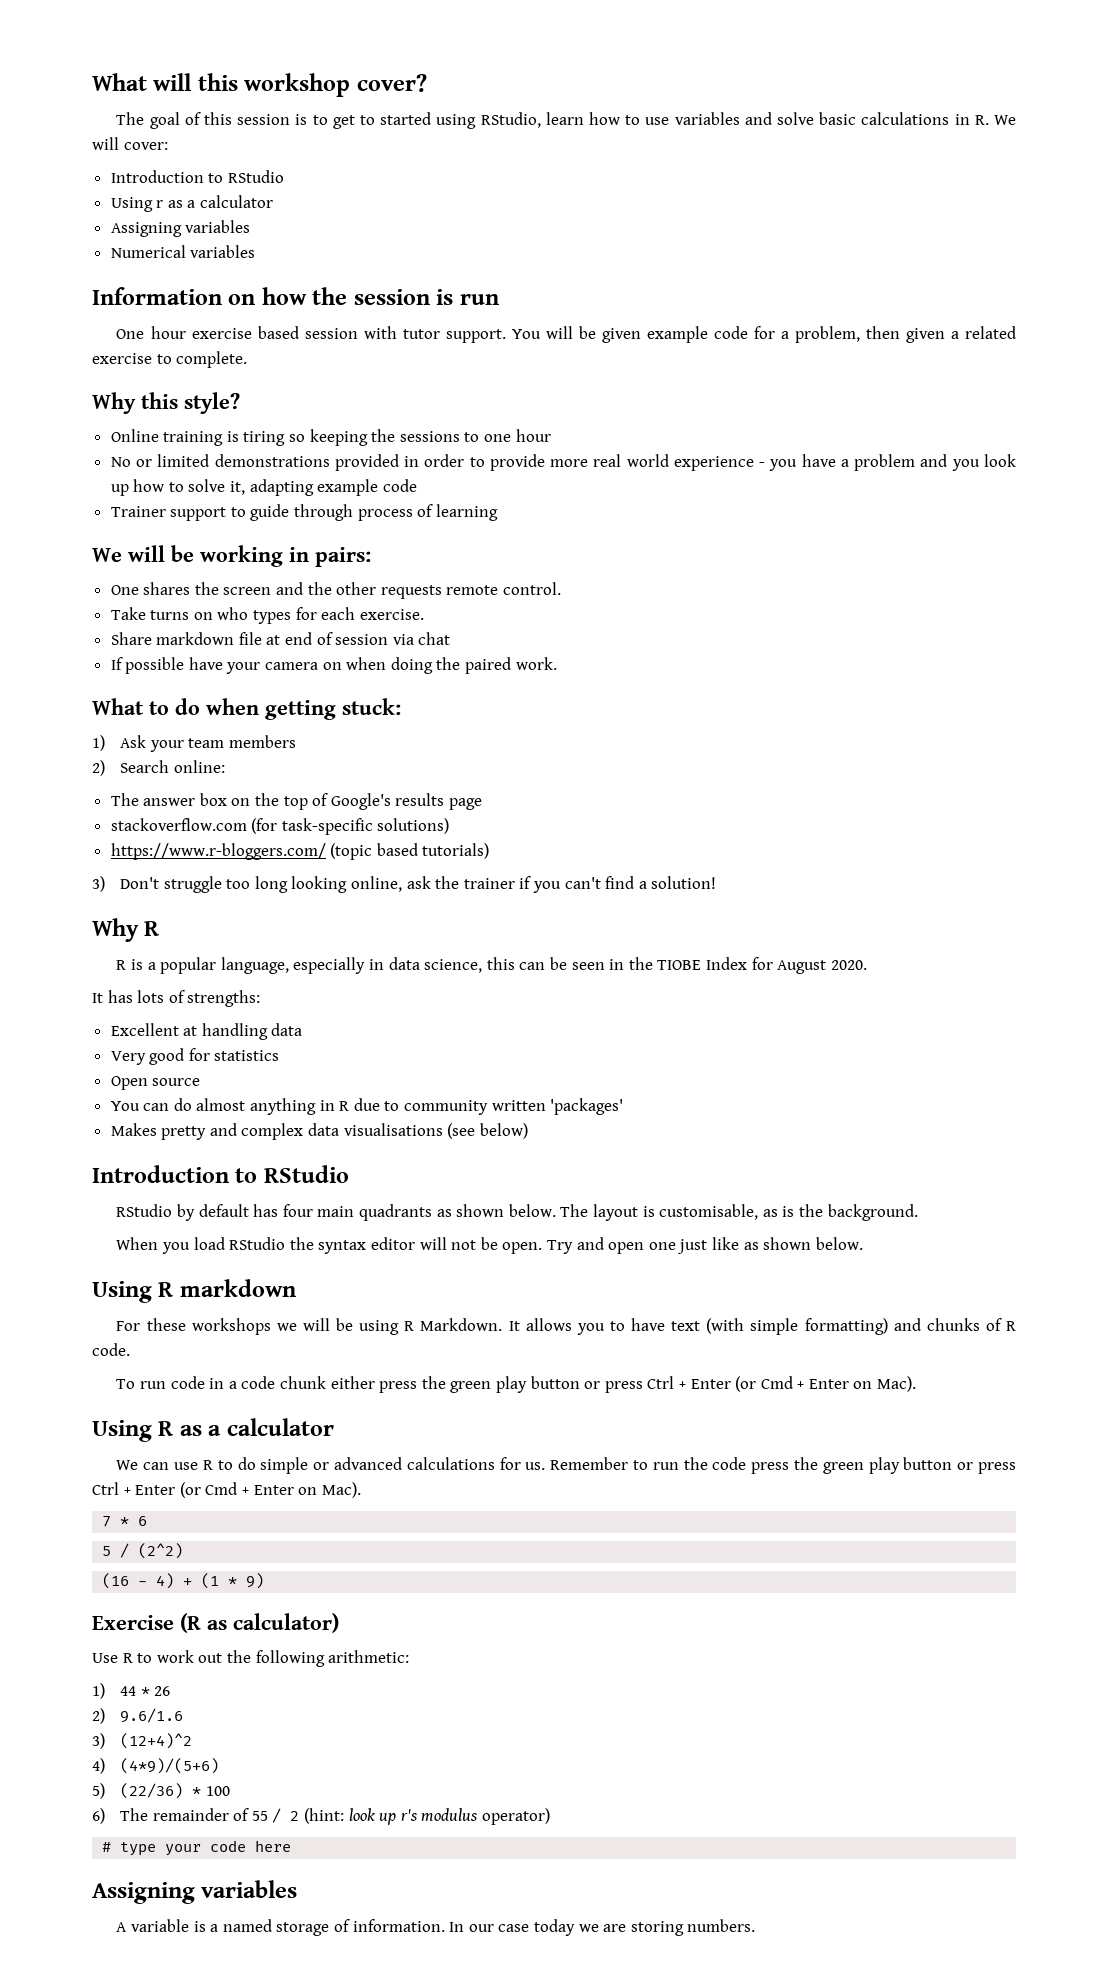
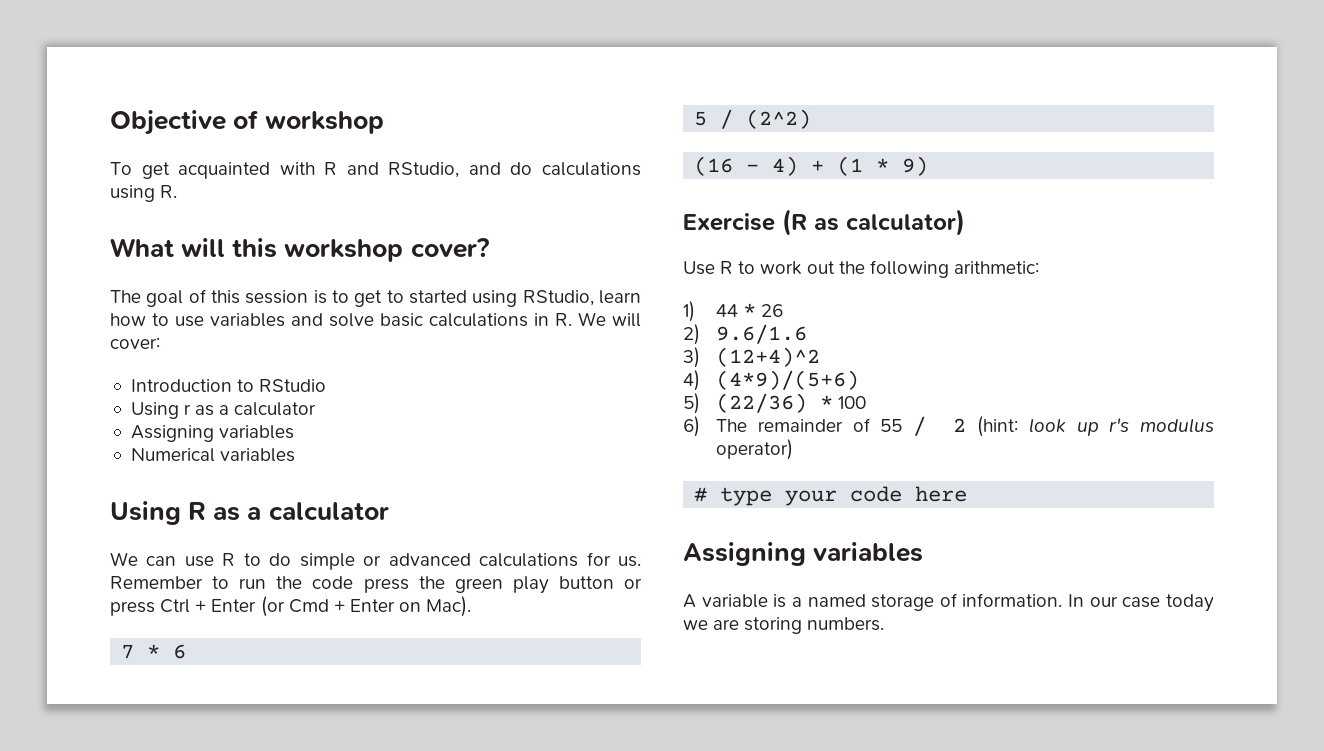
(92, 82) none -> [110,110,385,135] [110,162,641,179] [110,185,178,202] Objective of workshop // To get acquainted with R and RStudio, and do calculations using R. //
[92,287,499,305] [116,326,1016,343] [92,351,248,368] [92,392,240,414] [110,429,551,446] [110,454,1016,471] [110,479,417,496] [110,504,498,521] [92,545,371,567] [110,582,562,599] [110,607,424,624] [110,632,451,645] [110,657,557,674] [92,698,401,720] [92,735,296,752] [92,760,225,776] [110,793,483,810] [110,818,450,835] [110,843,490,860] [92,876,717,893] [92,918,160,942] [116,957,867,974] [92,990,261,1007] [110,1023,303,1040] [110,1048,280,1065] [110,1076,201,1090] [110,1098,624,1115] [110,1123,528,1140] [92,1165,349,1183] [116,1204,918,1221] [116,1237,863,1254] [92,1279,296,1303] [116,1318,1016,1335] [92,1343,130,1356] [116,1376,917,1393] // Information on how the session is run // One hour exercise based session with tutor support. You will be given example code for a problem, then given a related exercise to complete. // Why this style? // Online training is tiring so keeping the sessions to one hour // No or limited demonstrations provided in order to provide more real world experience - you have a problem and you look up how to solve it, adapting example code // Trainer support to guide through process of learning // We will be working in pairs: // One shares the screen and the other requests remote control. // Take turns on who types for each exercise. // Share markdown file at end of session via chat // If possible have your camera on when doing the paired work. // What to do when getting stuck: // 1) Ask your team members // 2) Search online: // The answer box on the top of Google's results page // stackoverflow.com (for task-specific solutions) // https://www.r-bloggers.com/ (topic based tutorials) // 3) Don't struggle too long looking online, ask the trainer if you can't find a solution! // Why R // R is a popular language, especially in data science, this can be seen in the TIOBE Index for August 2020. // It has lots of strengths: // Excellent at handling data // Very good for statistics // Open source // You can do almost anything in R due to community written 'packages' // Makes pretty and complex data visualisations (see below) // Introduction to RStudio // RStudio by default has four main quadrants as shown below. The layout is customisable, as is the background. // When you load RStudio the syntax editor will not be open. Try and open one just like as shown below. // Using R markdown // For these workshops we will be using R Markdown. It allows you to have text (with simple formatting) and chunks of R code. // To run code in a code chunk either press the green play button or press Ctrl + Enter (or Cmd + Enter on Mac). -> (296, 455) none

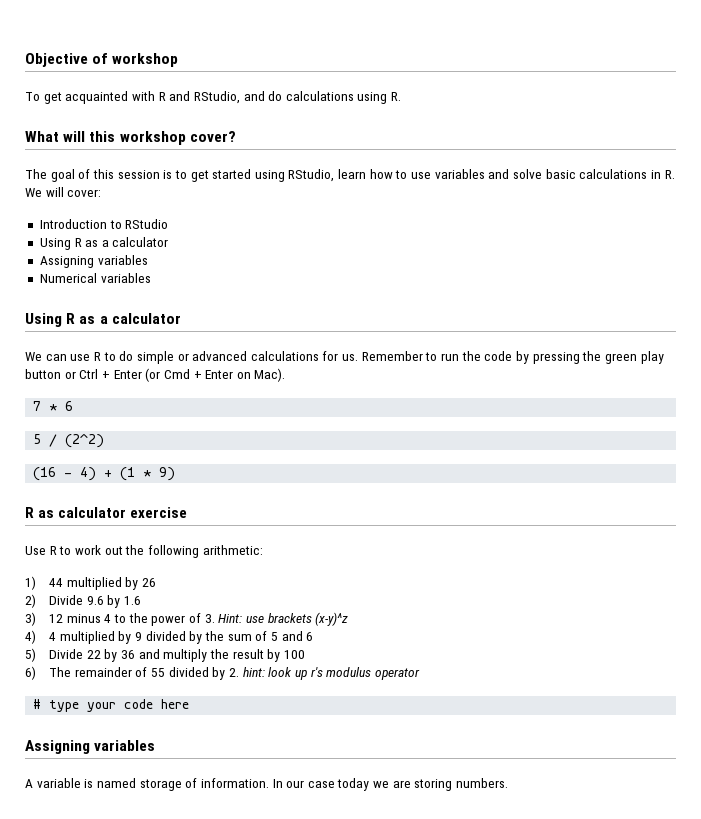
[386,290,404,303] to -> (209, 176) none
[184,404,192,415] r -> [74,238,82,247] R
[363,578,409,593] press -> [515,351,580,364] by pressing
[110,601,155,616] press -> (76, 375) none
[683,209,965,236] Exercise (R as calculator) -> [25,507,188,518] R as calculator exercise
[743,303,757,317] * -> [66,577,139,590] multiplied by
[716,324,808,344] [683,347,821,368] [683,370,860,391] [683,393,834,414] 9.6/1.6 // 3) (12+4)^2 // 4) (4*9)/(5+6) // 5) (22/36) * -> [49,595,141,608] [25,612,349,626] [25,630,314,644] [25,648,281,662] Divide 9.6 by 1.6 // 3) 12 minus 4 to the power of 3. Hint: use brackets (x-y)^z // 4) 4 multiplied by 9 divided by the sum of 5 and 6 // 5) Divide 22 by 36 and multiply the result by
[913,416,1019,437] / 2 (hint: -> [168,667,265,680] divided by 2. hint:
[716,439,794,460] operator) -> [374,668,420,680] operator
[791,597,802,607] a -> (94, 783) none

